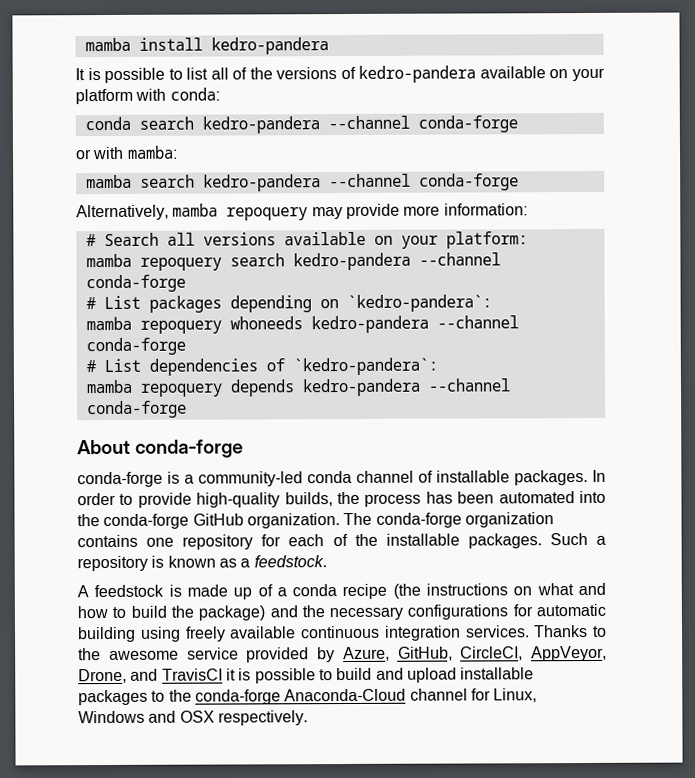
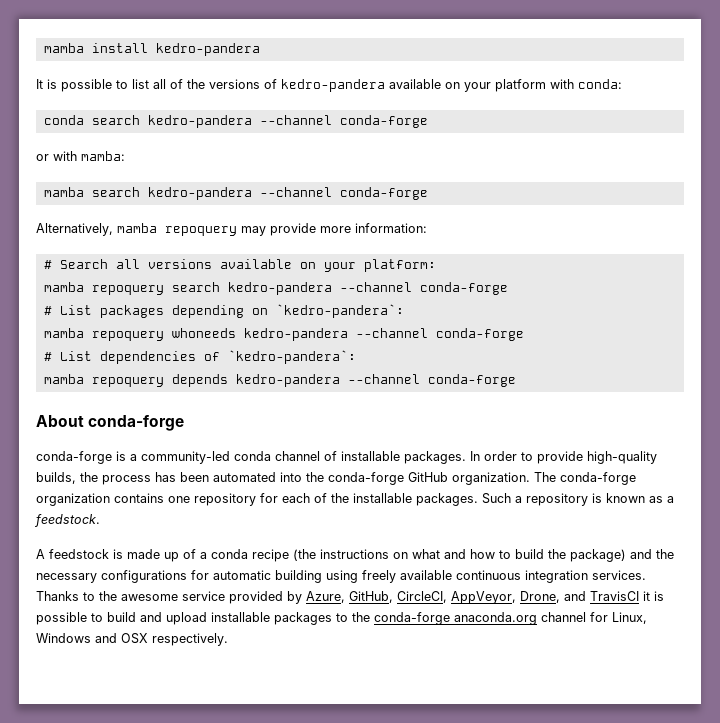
[284,688,407,702] Anaconda-Cloud -> [454,612,537,625] anaconda.org

